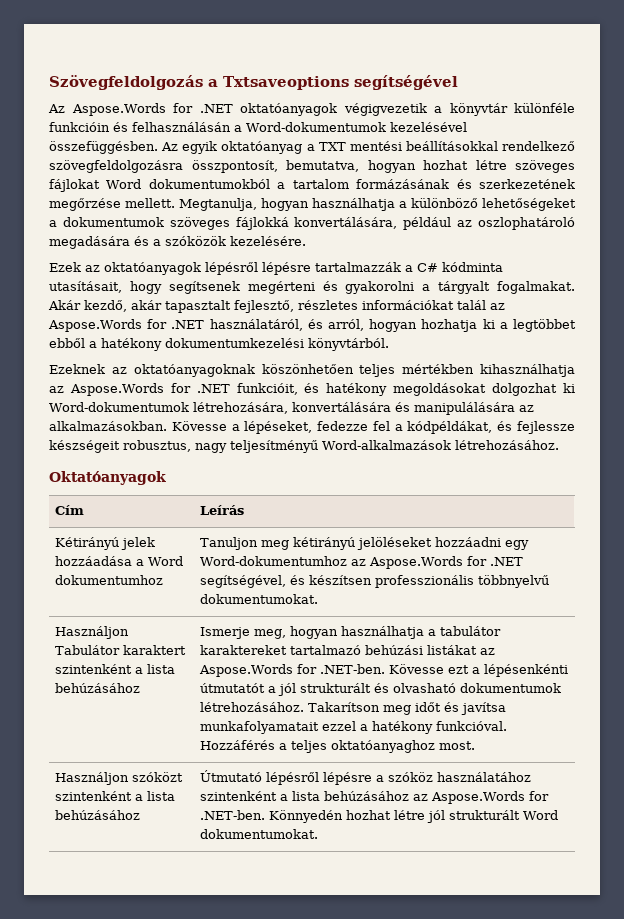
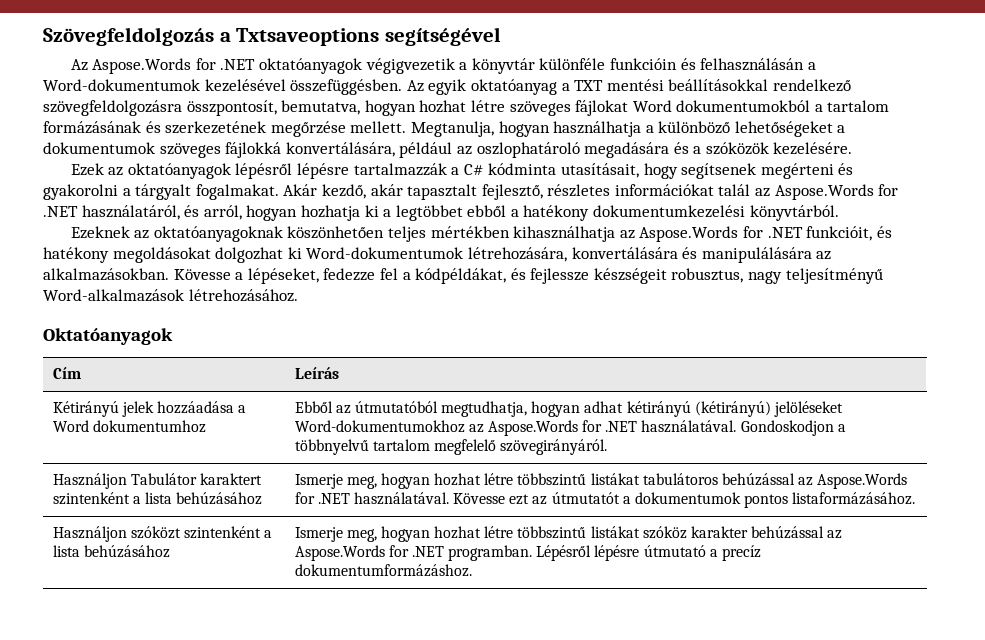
[199,537,529,550] [199,556,523,569] [199,575,549,588] [199,594,318,604] Tanuljon meg kétirányú jelöléseket hozzáadni egy Word-dokumentumhoz az Aspose.Words for .NET segítségével, és készítsen professzionális többnyelvű dokumentumokat. -> [294,401,844,417] [294,420,846,436] [294,439,608,455] Ebből az útmutatóból megtudhatja, hogyan adhat kétirányú (kétirányú) jelöléseket Word-dokumentumokhoz az Aspose.Words for .NET használatával. Gondoskodjon a többnyelvű tartalom megfelelő szövegirányáról.
[340,626,501,639] [199,645,495,655] [198,664,568,677] [199,683,561,696] [199,702,506,715] [199,721,507,734] [199,740,475,753] használhatja a tabulátor karaktereket tartalmazó behúzási listákat az Aspose.Words for .NET-ben. Kövesse ezt a lépésenkénti útmutatót a jól strukturált és olvasható dokumentumok létrehozásához. Takarítson meg időt és javítsa munkafolyamatait ezzel a hatékony funkcióval. Hozzáférés a teljes oktatóanyaghoz most. -> [434,473,908,489] [294,492,916,508] hozhat létre többszintű listákat tabulátoros behúzással az Aspose.Words for .NET használatával. Kövesse ezt az útmutatót a dokumentumok pontos listaformázásához.
[199,770,531,785] [199,791,549,804] [199,810,558,823] [199,829,318,839] Útmutató lépésről lépésre a szóköz használatához szintenként a lista behúzásához az Aspose.Words for .NET-ben. Könnyedén hozhat létre jól strukturált Word dokumentumokat. -> [294,526,843,542] [294,545,762,561] [294,564,472,577] Ismerje meg, hogyan hozhat létre többszintű listákat szóköz karakter behúzással az Aspose.Words for .NET programban. Lépésről lépésre útmutató a precíz dokumentumformázáshoz.

